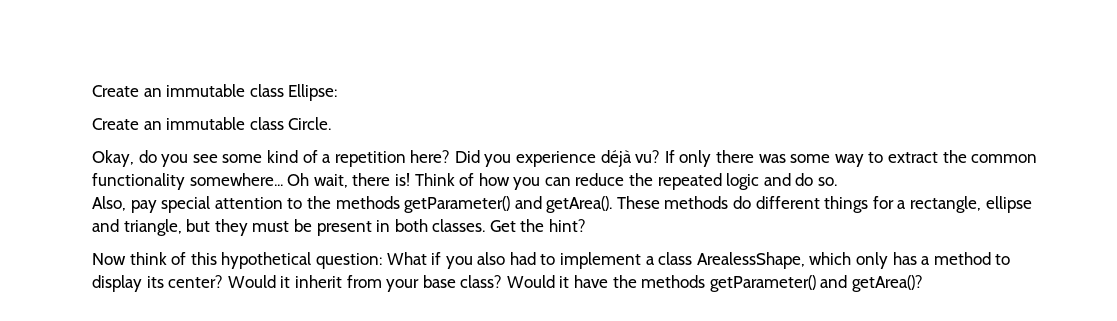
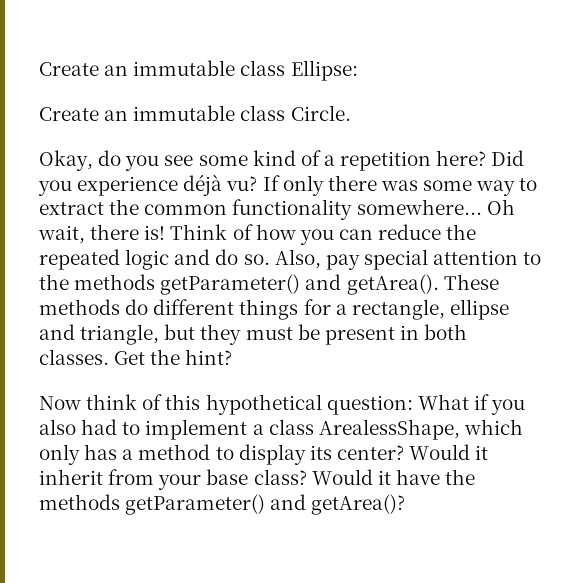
(838, 181) // -> (270, 259) none

